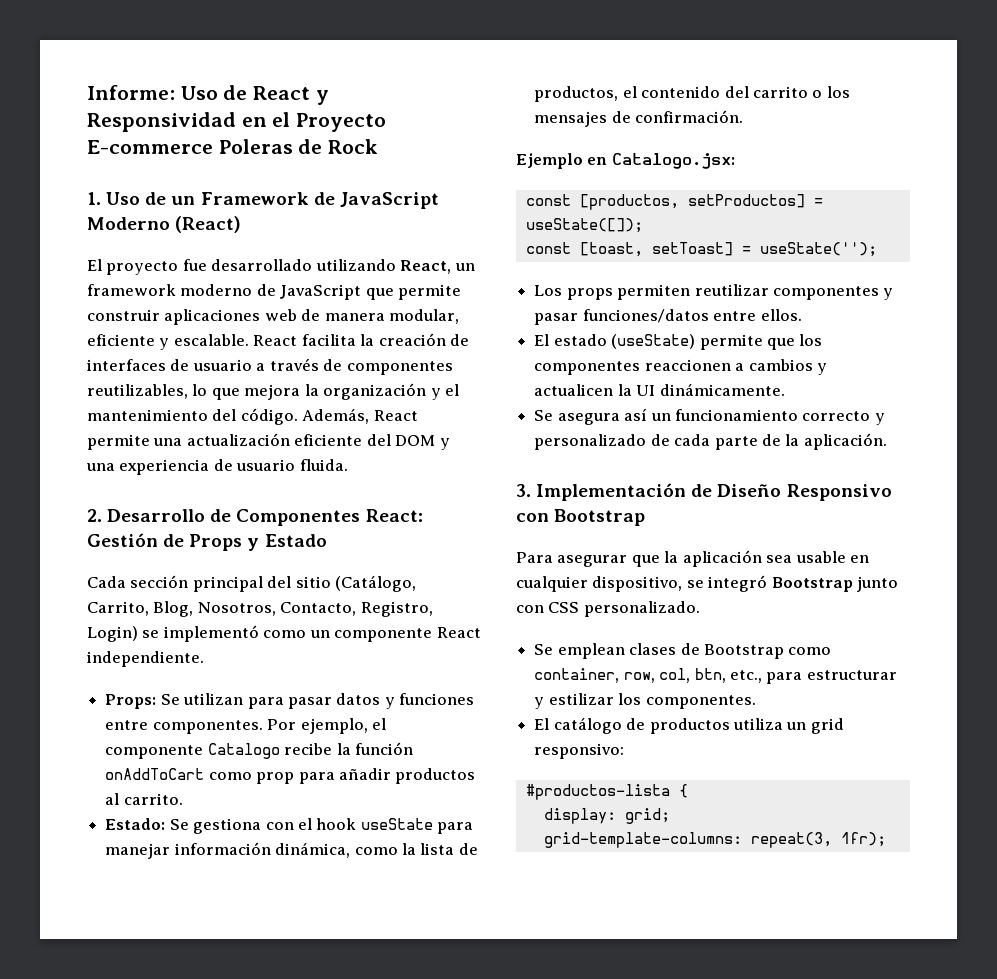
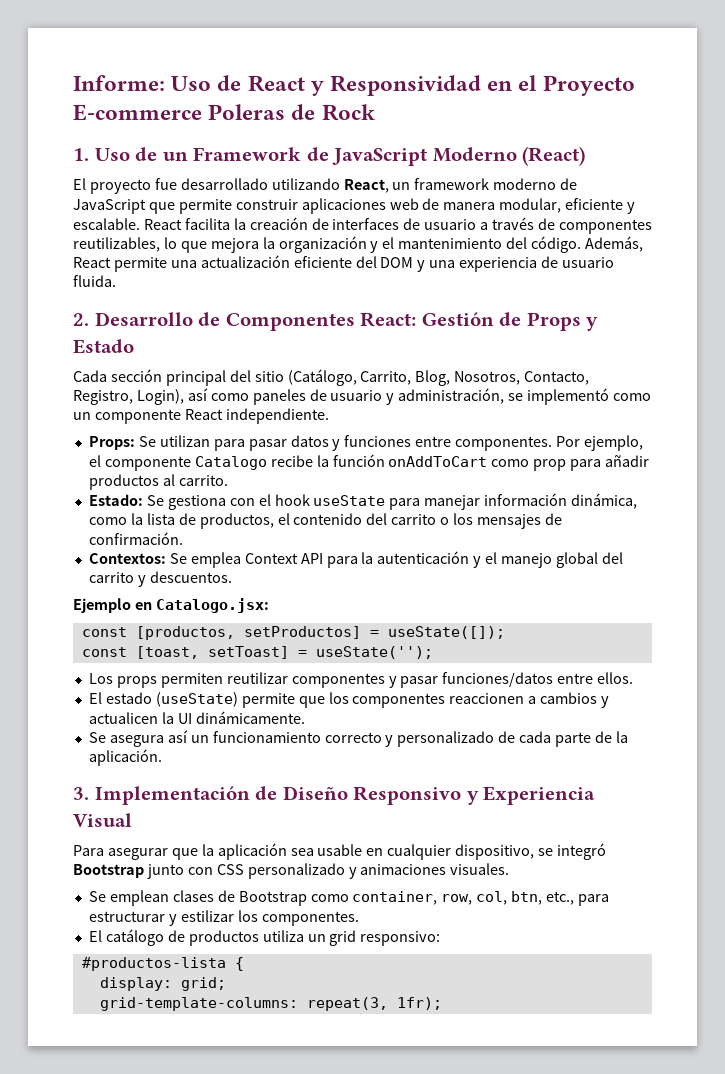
[87,626,138,642] Login) -> [136,388,505,405] Login), así como paneles de usuario y administración,
(744, 116) none -> [88,551,623,568] [88,571,232,587] // Contextos: Se emplea Context API para la autenticación y el manejo global del carrito y descuentos.
[516,509,646,526] con Bootstrap -> [466,786,596,805] [73,813,132,827] y Experiencia Visual
[583,601,700,617] personalizado. -> [247,863,510,879] personalizado y animaciones visuales.

